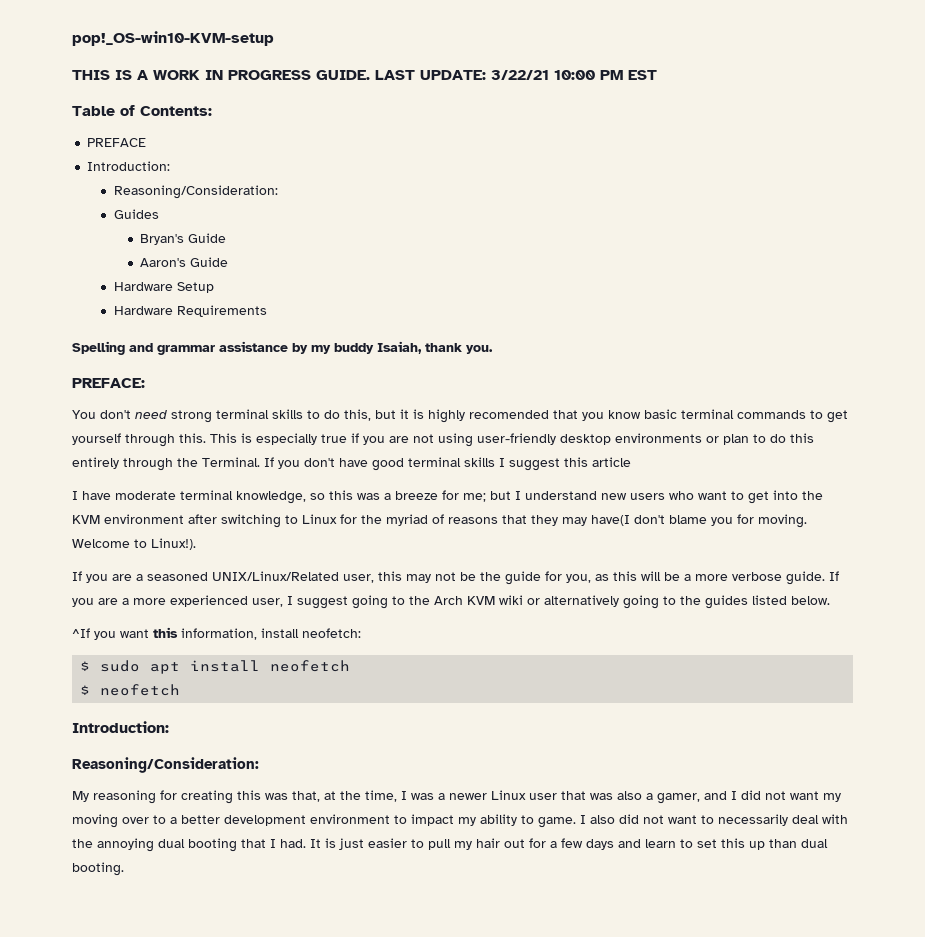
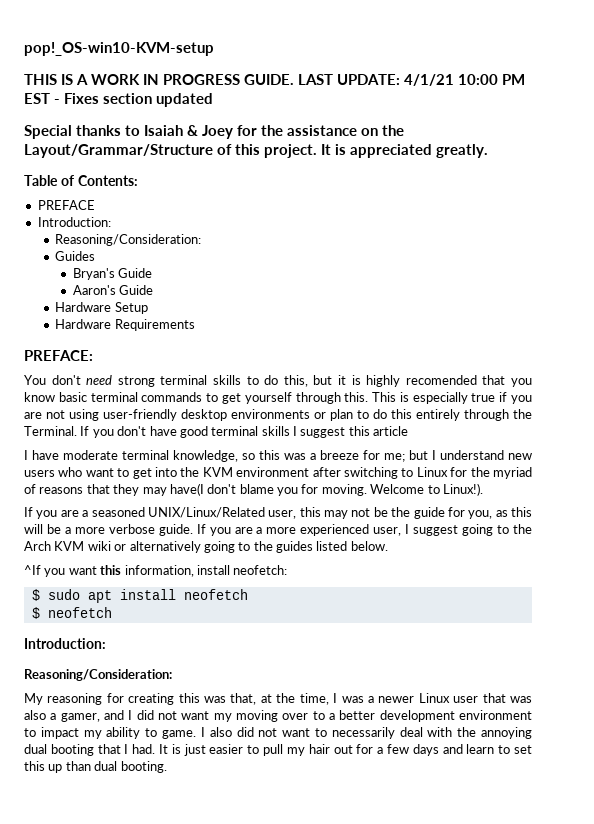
[491,70,549,80] 3/22/21 -> [404,74,454,86] 4/1/21
(657, 75) none -> [54,93,213,107] [24,125,404,139] [24,144,488,158] - Fixes section updated // Special thanks to Isaiah & Joey for the assistance on the Layout/Grammar/Structure of this project. It is appreciated greatly.
[72,341,493,355] // Spelling and grammar assistance by my buddy Isaiah, thank you. -> (195, 325) none

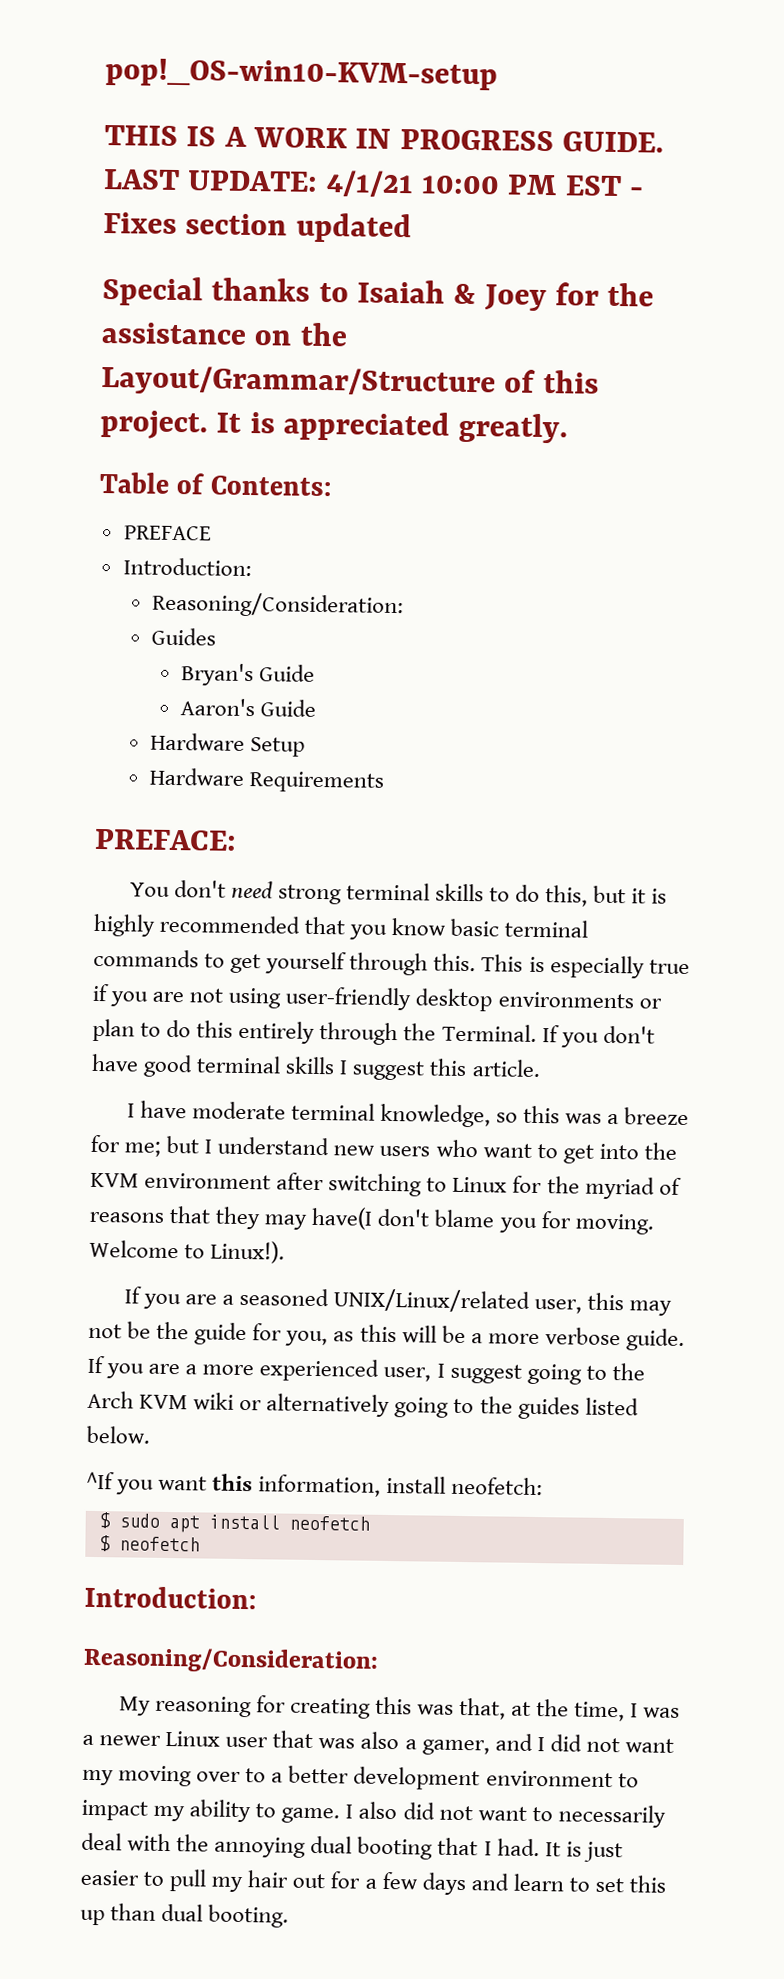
[405,375,477,385] recomended -> [159,914,301,934] recommended
[373,426,409,436] article -> [471,1059,541,1078] article.
[147,507,265,518] UNIX/Linux/Related -> [333,1288,531,1313] UNIX/Linux/related

